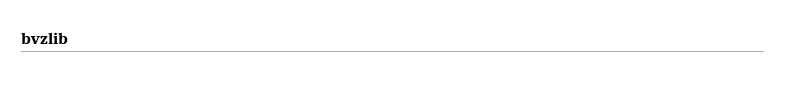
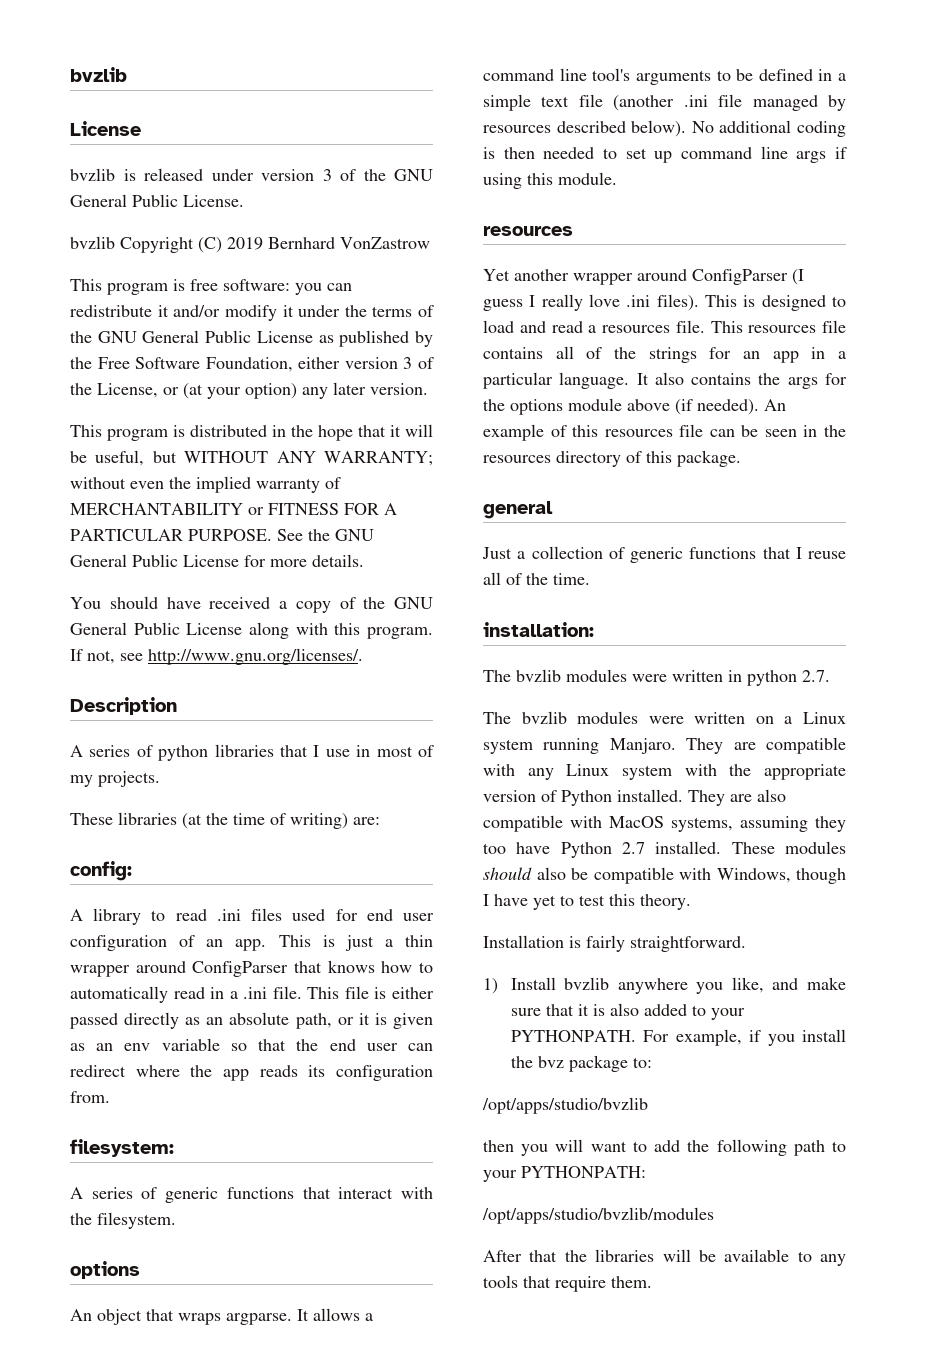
[21,32,68,44] bvzlib -> [70,67,127,82] [70,121,141,136] [70,168,433,181] [70,194,244,207] [70,236,430,253] [70,279,352,295] [70,305,434,321] [70,330,434,347] [70,357,434,372] [70,382,428,399] [70,424,433,441] [70,450,433,466] [70,476,341,493] [70,503,397,515] [70,529,374,541] [70,554,364,567] [70,596,433,613] [70,622,433,639] [70,648,363,665] [70,697,177,715] [70,744,434,761] [70,771,160,787] [70,812,380,829] [70,861,132,881] [70,908,435,925] [70,935,433,951] [70,960,434,977] [70,986,434,1003] [70,1012,433,1029] [70,1038,433,1051] [70,1065,433,1081] [70,1091,110,1103] [70,1139,174,1157] [70,1187,433,1203] [70,1212,176,1229] [70,1261,140,1279] [70,1308,373,1325] [483,68,846,85] [483,94,846,111] [483,120,846,137] [483,146,847,163] [483,172,617,189] [483,226,573,236] [483,269,804,285] [483,294,846,311] [483,320,846,333] [483,346,846,363] [483,372,847,389] [483,398,786,415] [483,424,846,441] [483,450,741,467] [483,501,553,519] [482,546,846,563] [483,572,590,585] [483,622,594,637] [483,669,830,686] [483,711,846,724] [483,737,846,754] [483,764,846,780] [483,789,786,806] [483,815,846,832] [483,841,846,858] [483,867,846,884] [483,894,691,910] [483,935,746,952] [483,977,846,994] [510,1003,745,1020] [510,1029,846,1046] [510,1055,652,1072] [482,1097,648,1114] [483,1139,846,1156] [483,1166,646,1182] [482,1207,714,1224] [483,1249,846,1266] [483,1275,652,1292] bvzlib // License // bvzlib is released under version 3 of the GNU General Public License. // bvzlib Copyright (C) 2019 Bernhard VonZastrow // This program is free software: you can redistribute it and/or modify it under the terms of the GNU General Public License as published by the Free Software Foundation, either version 3 of the License, or (at your option) any later version. // This program is distributed in the hope that it will be useful, but WITHOUT ANY WARRANTY; without even the implied warranty of MERCHANTABILITY or FITNESS FOR A PARTICULAR PURPOSE. See the GNU General Public License for more details. // You should have received a copy of the GNU General Public License along with this program. If not, see http://www.gnu.org/licenses/. // Description // A series of python libraries that I use in most of my projects. // These libraries (at the time of writing) are: // config: // A library to read .ini files used for end user configuration of an app. This is just a thin wrapper around ConfigParser that knows how to automatically read in a .ini file. This file is either passed directly as an absolute path, or it is given as an env variable so that the end user can redirect where the app reads its configuration from. // filesystem: // A series of generic functions that interact with the filesystem. // options // An object that wraps argparse. It allows a command line tool's arguments to be defined in a simple text file (another .ini file managed by resources described below). No additional coding is then needed to set up command line args if using this module. // resources // Yet another wrapper around ConfigParser (I guess I really love .ini files). This is designed to load and read a resources file. This resources file contains all of the strings for an app in a particular language. It also contains the args for the options module above (if needed). An example of this resources file can be seen in the resources directory of this package. // general // Just a collection of generic functions that I reuse all of the time. // installation: // The bvzlib modules were written in python 2.7. // The bvzlib modules were written on a Linux system running Manjaro. They are compatible with any Linux system with the appropriate version of Python installed. They are also compatible with MacOS systems, assuming they too have Python 2.7 installed. These modules should also be compatible with Windows, though I have yet to test this theory. // Installation is fairly straightforward. // 1) Install bvzlib anywhere you like, and make sure that it is also added to your PYTHONPATH. For example, if you install the bvz package to: // /opt/apps/studio/bvzlib // then you will want to add the following path to your PYTHONPATH: // /opt/apps/studio/bvzlib/modules // After that the libraries will be available to any tools that require them.

